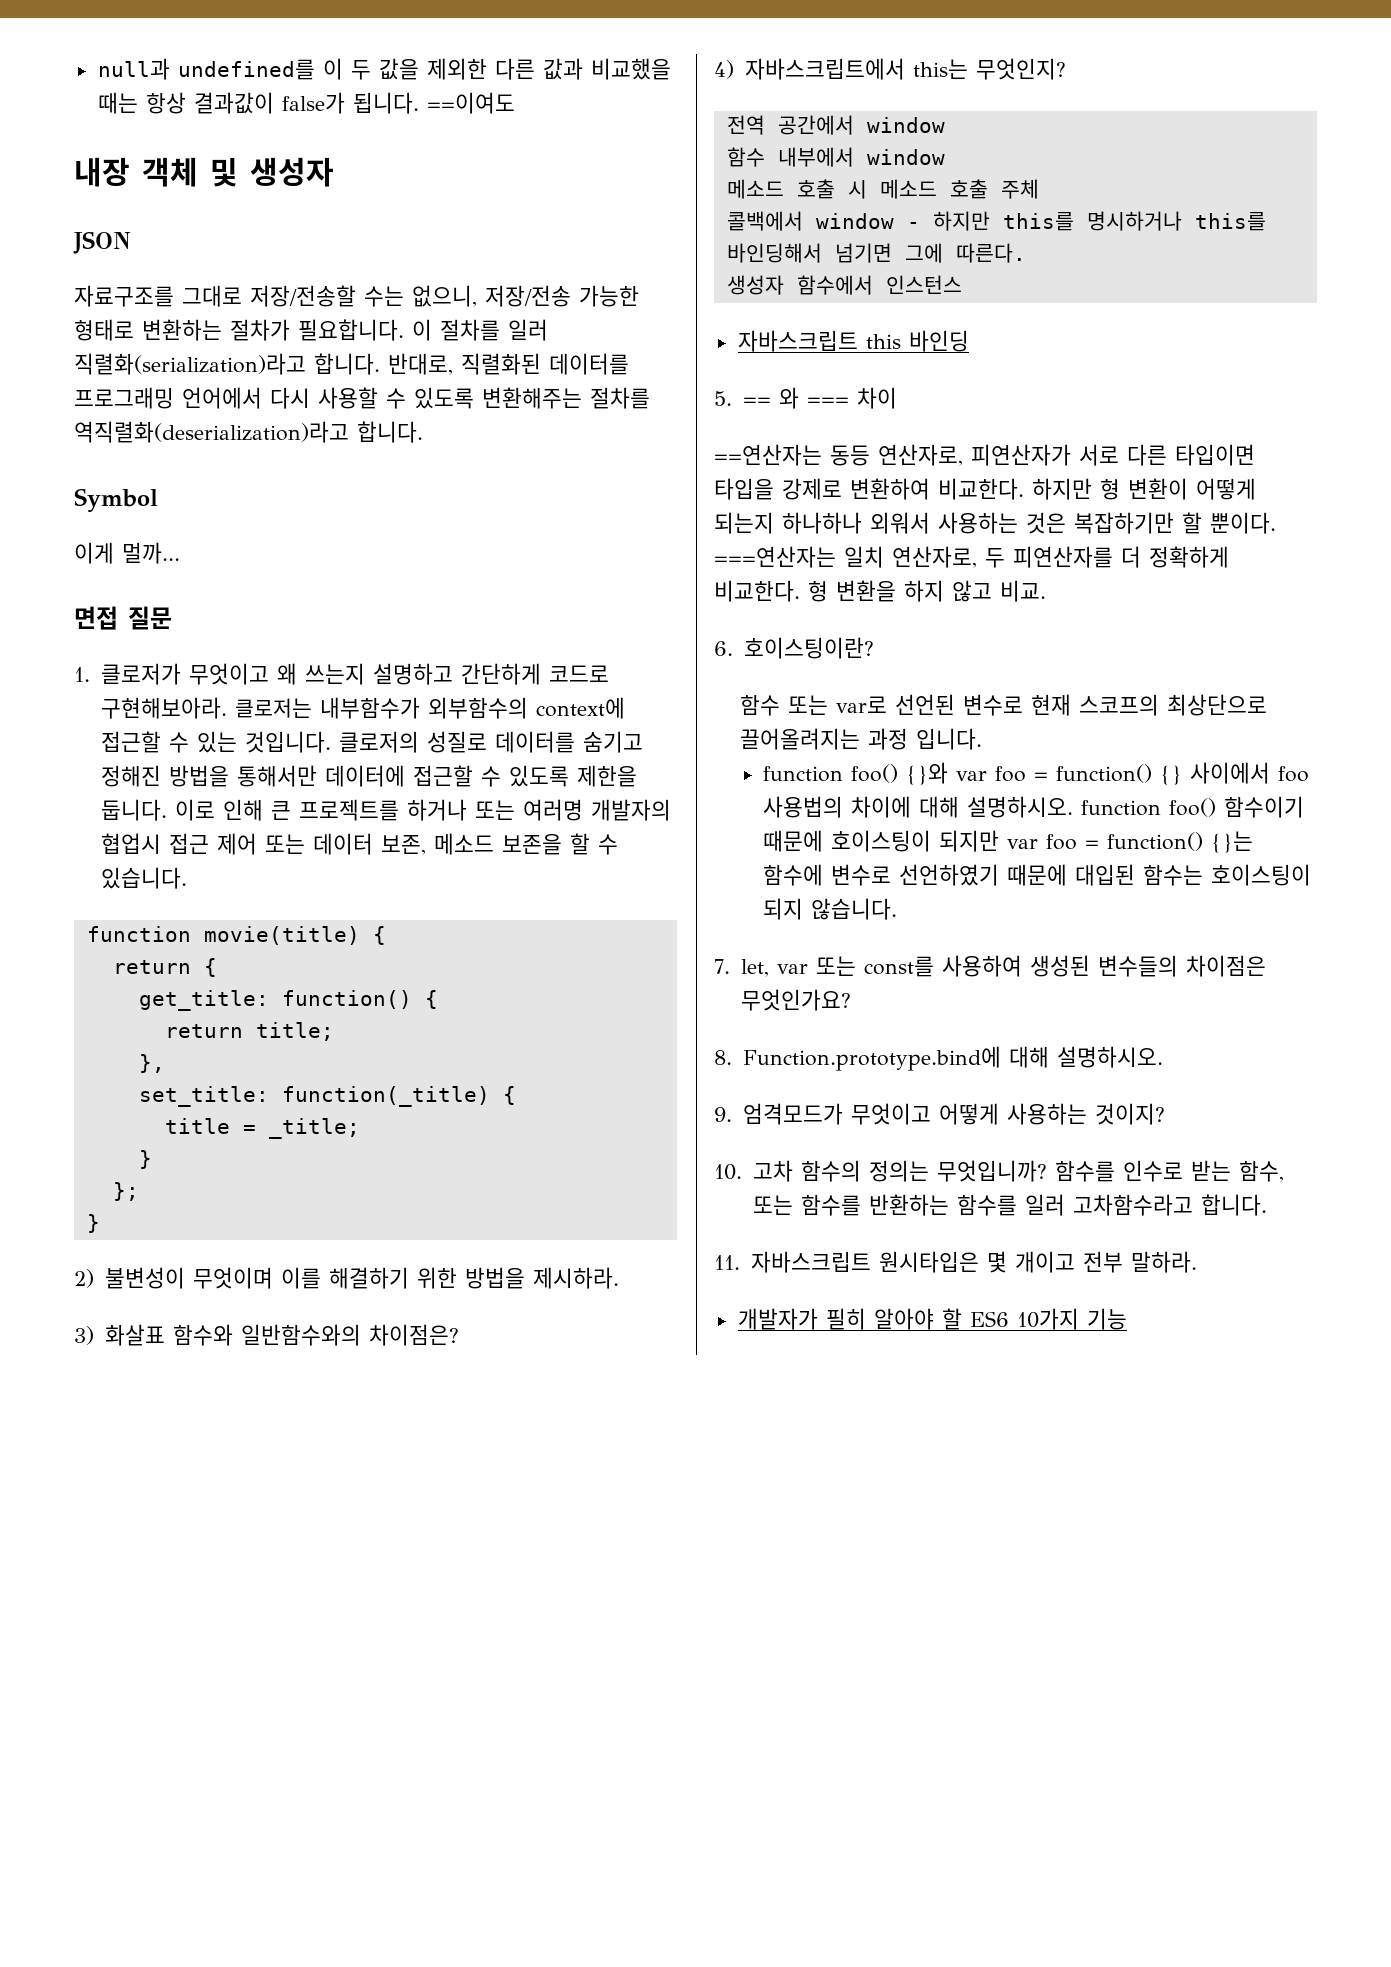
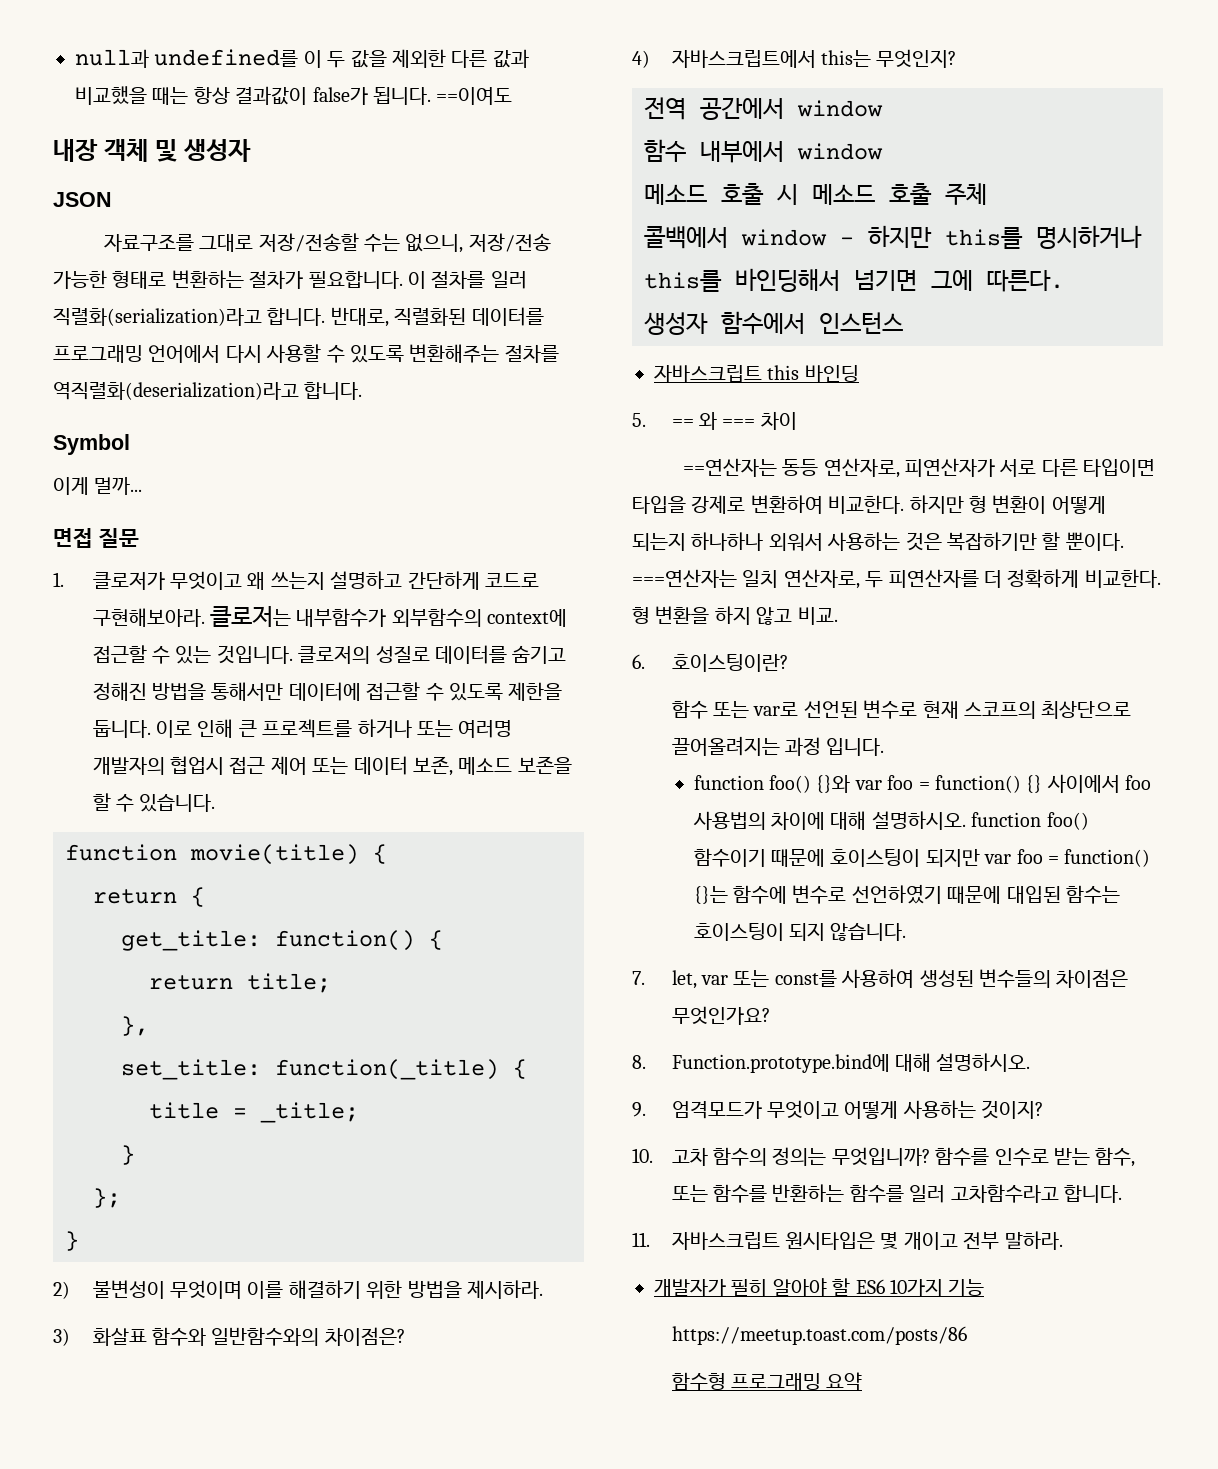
(1127, 1319) none -> [671,1326,967,1345] [671,1372,863,1391] // https://meetup.toast.com/posts/86 // 함수형 프로그래밍 요약

